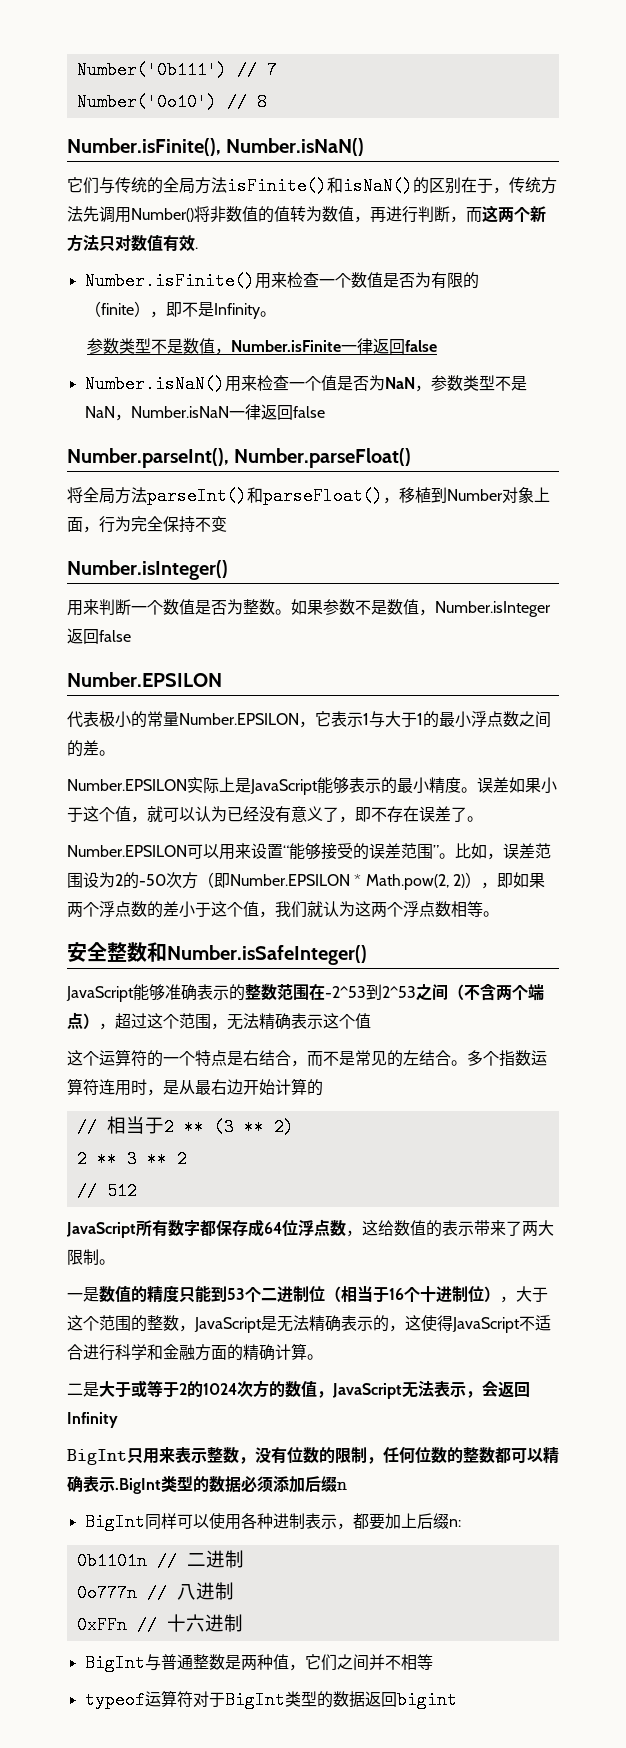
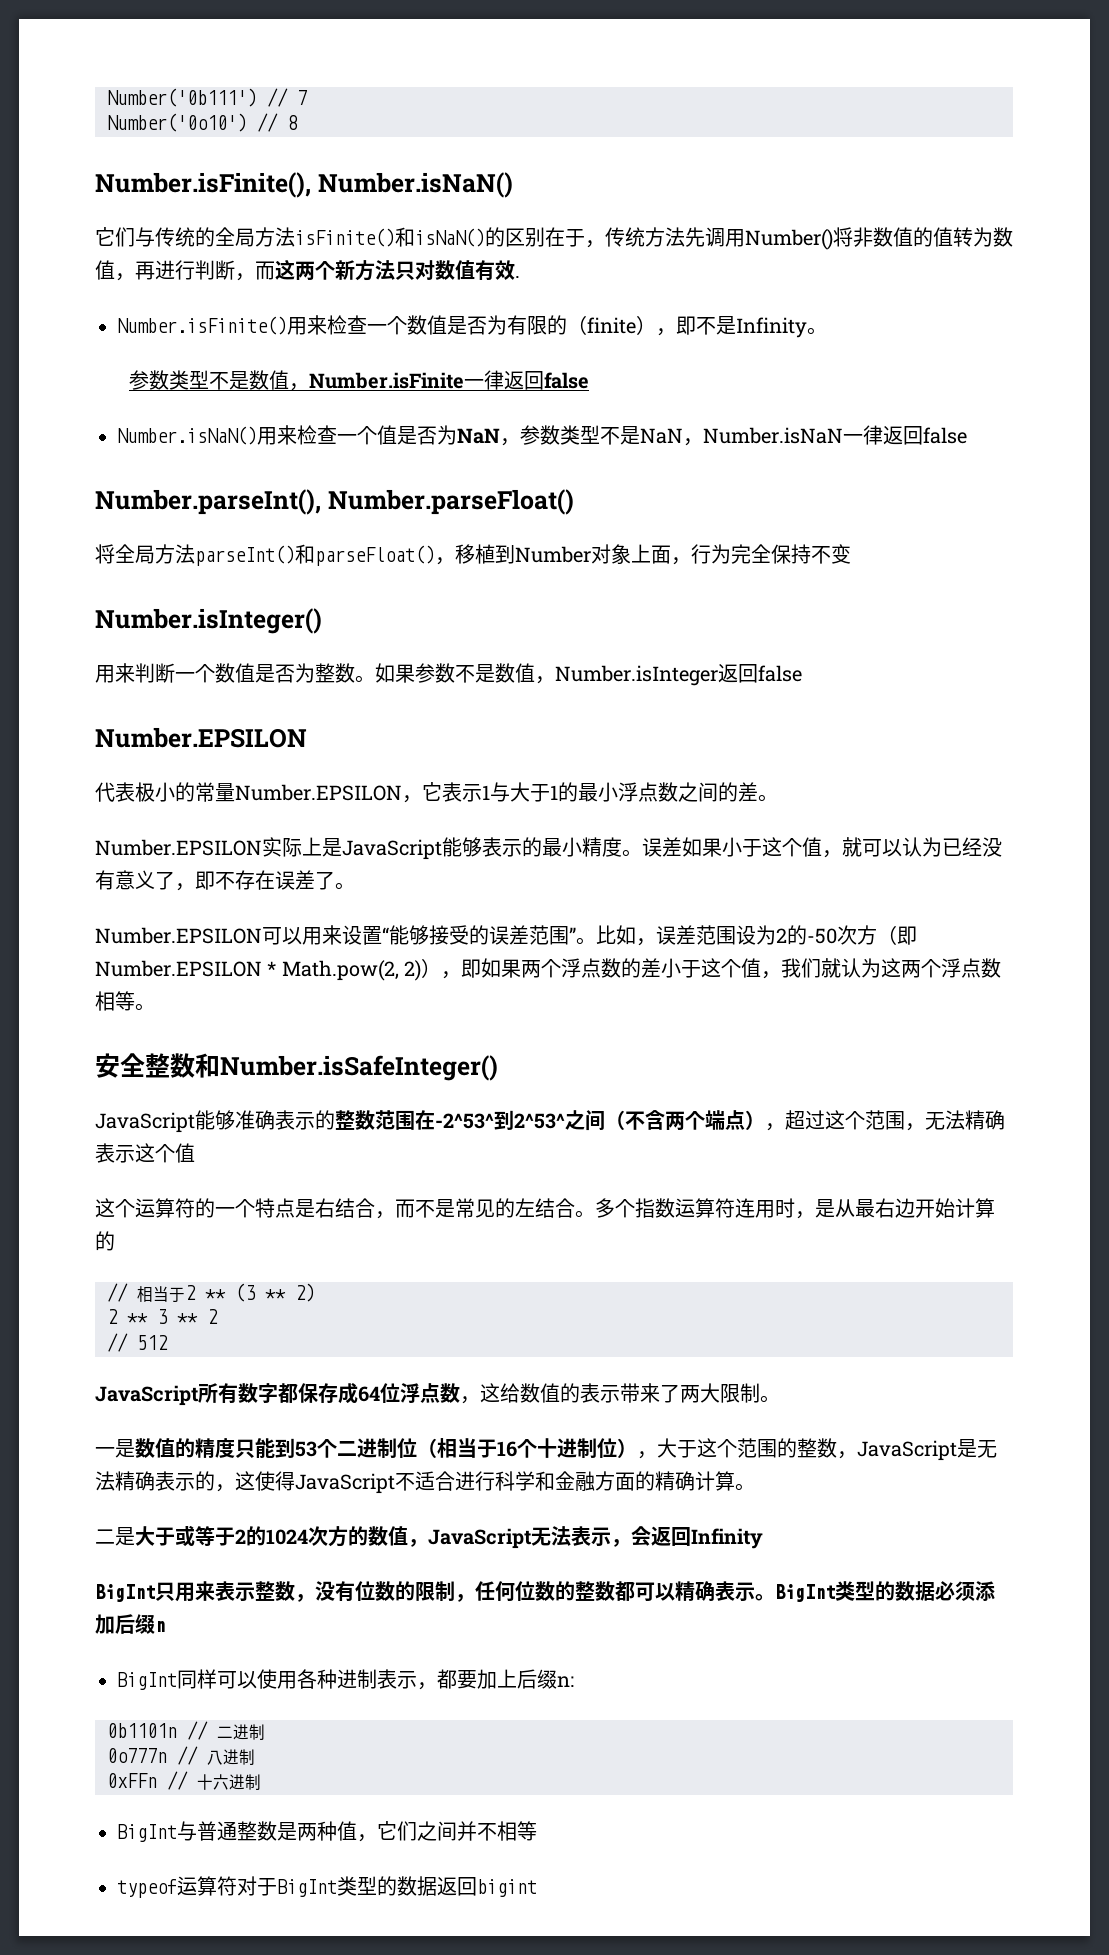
[325,984,416,1000] -2^53到2^53 -> [435,1110,565,1130] -2^53^到2^53^
[115,1478,161,1494] .BigInt -> [755,1584,835,1602] 。BigInt

